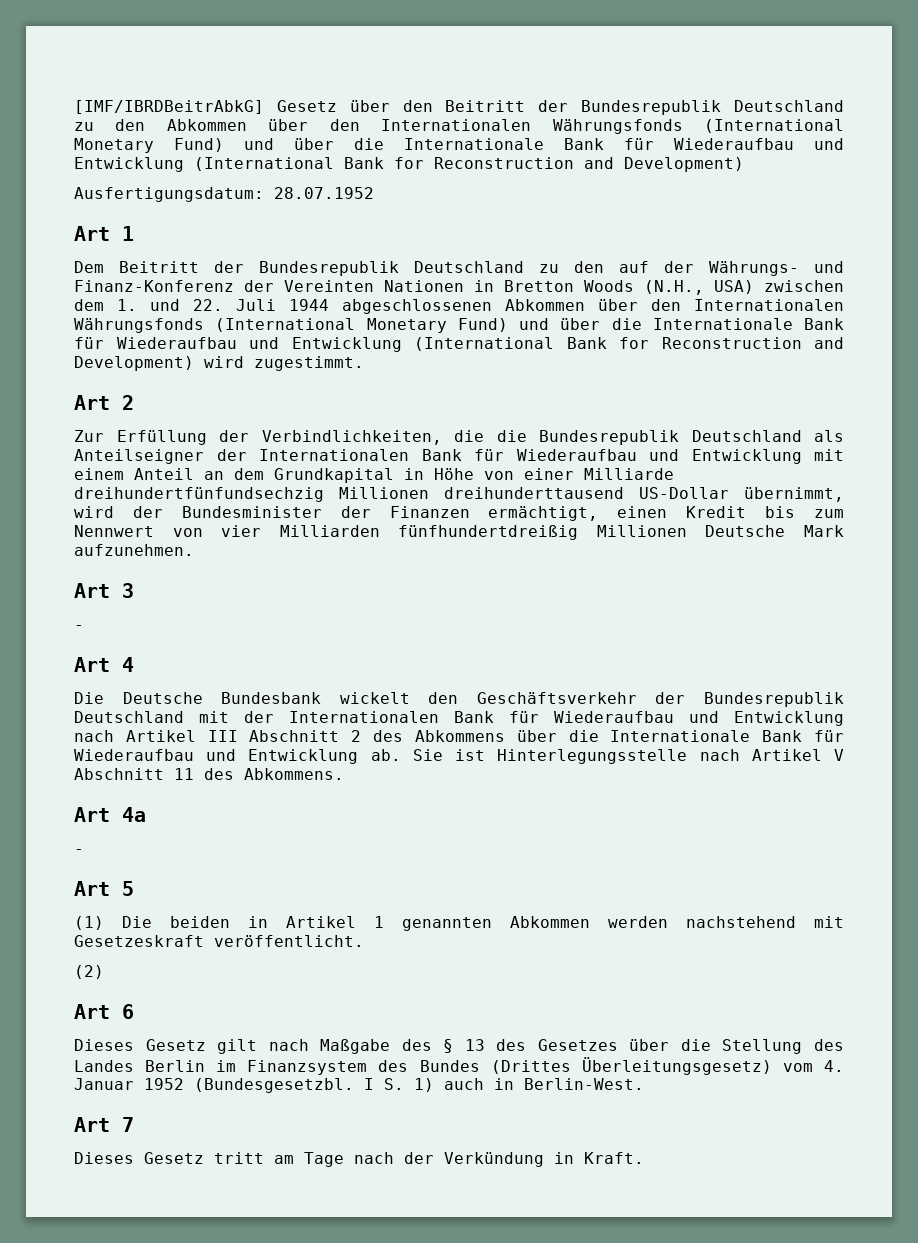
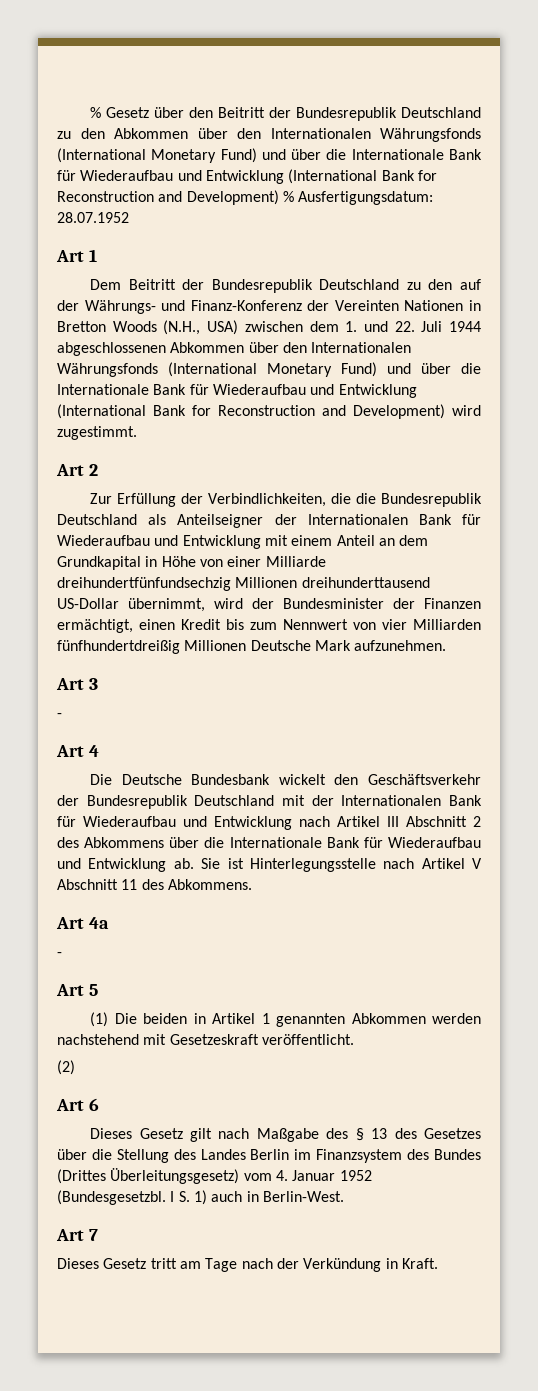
[74,100,264,114] [IMF/IBRDBeitrAbkG] -> [90,107,102,118] %
(744, 164) // -> [282,191,294,202] %

